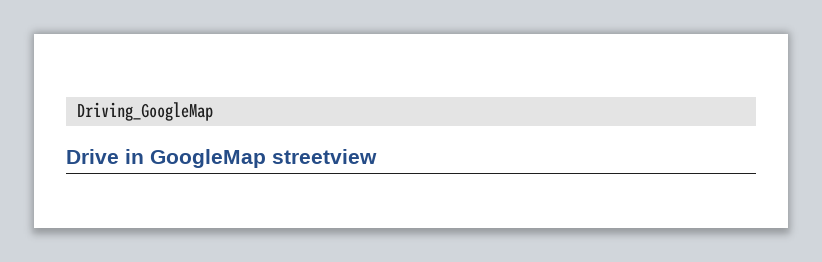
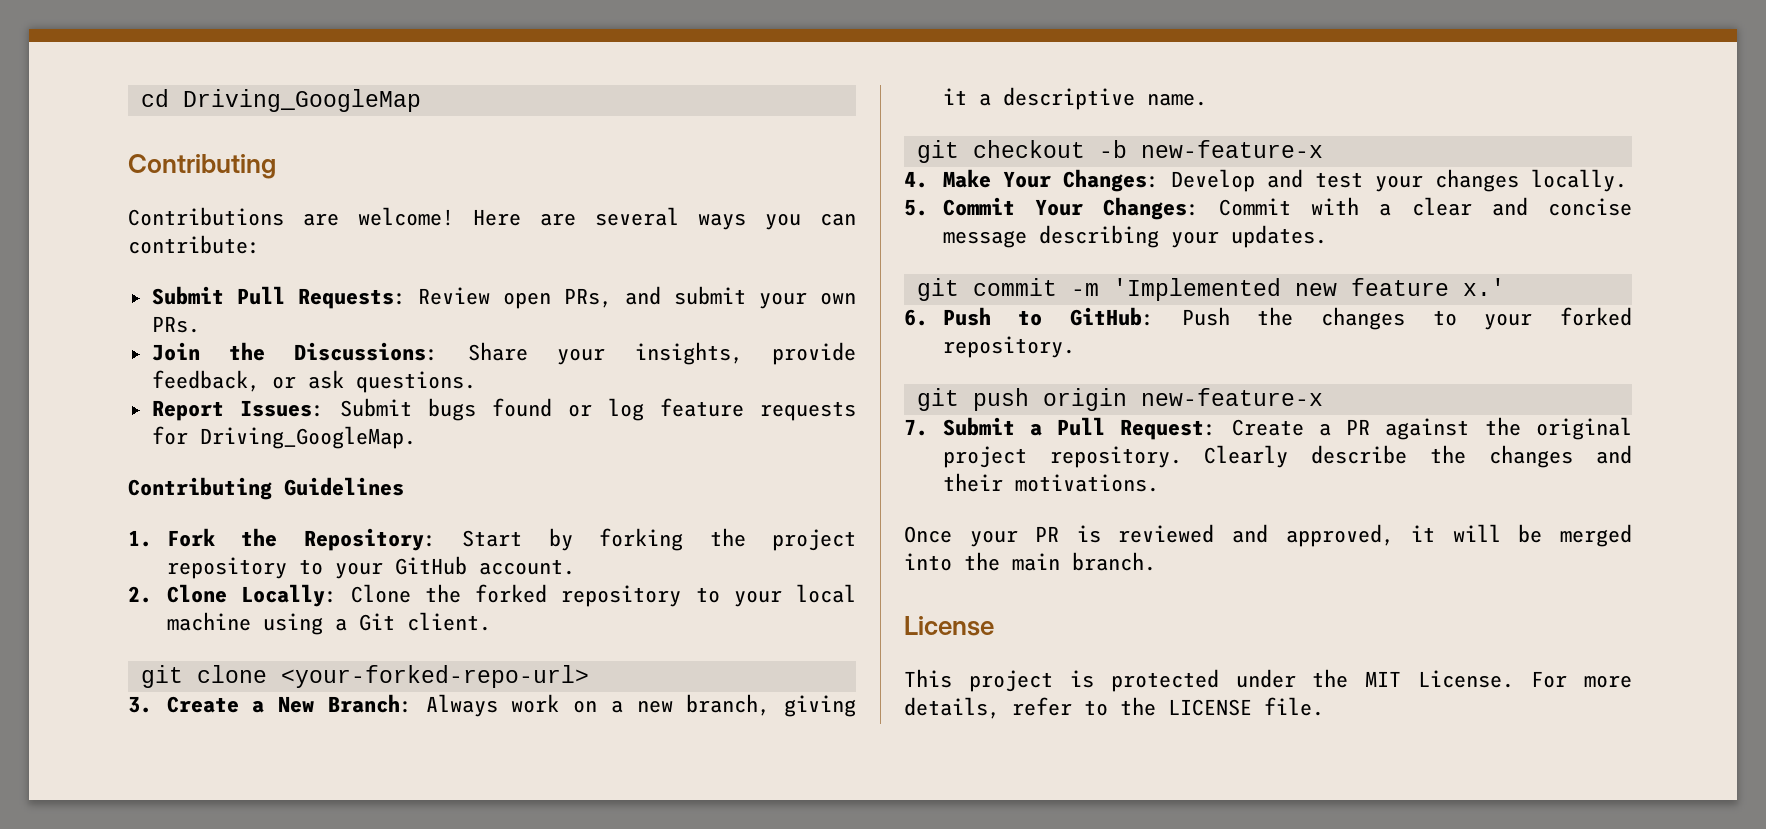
(77, 111) none -> [140,89,169,107] cd
[66,149,377,168] Drive in GoogleMap streetview -> [128,154,276,179] [128,207,856,230] [128,235,260,254] [151,286,857,309] [151,316,200,333] [151,342,856,365] [151,370,476,393] [151,398,856,421] [151,426,416,449] [128,477,404,500] [128,528,856,551] [166,556,575,579] [128,584,856,607] [166,612,491,635] [140,665,589,688] [128,694,856,717] [942,87,1207,110] [916,140,1323,163] [904,169,1627,192] [904,197,1632,220] [942,225,1327,248] [916,278,1505,301] [904,307,1632,330] [942,336,1075,358] [916,388,1323,411] [904,417,1633,440] [942,445,1632,468] [942,473,1159,492] [904,524,1632,547] [904,552,1156,571] [904,616,994,636] [904,669,1632,692] [904,697,1324,719] Contributing // Contributions are welcome! Here are several ways you can contribute: // Submit Pull Requests: Review open PRs, and submit your own PRs. // Join the Discussions: Share your insights, provide feedback, or ask questions. // Report Issues: Submit bugs found or log feature requests for Driving_GoogleMap. // Contributing Guidelines // 1. Fork the Repository: Start by forking the project repository to your GitHub account. // 2. Clone Locally: Clone the forked repository to your local machine using a Git client. // git clone <your-forked-repo-url> // 3. Create a New Branch: Always work on a new branch, giving it a descriptive name. // git checkout -b new-feature-x // 4. Make Your Changes: Develop and test your changes locally. // 5. Commit Your Changes: Commit with a clear and concise message describing your updates. // git commit -m 'Implemented new feature x.' // 6. Push to GitHub: Push the changes to your forked repository. // git push origin new-feature-x // 7. Submit a Pull Request: Create a PR against the original project repository. Clearly describe the changes and their motivations. // Once your PR is reviewed and approved, it will be merged into the main branch. // License // This project is protected under the MIT License. For more details, refer to the LICENSE file.

